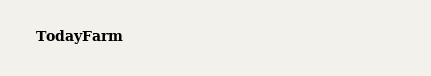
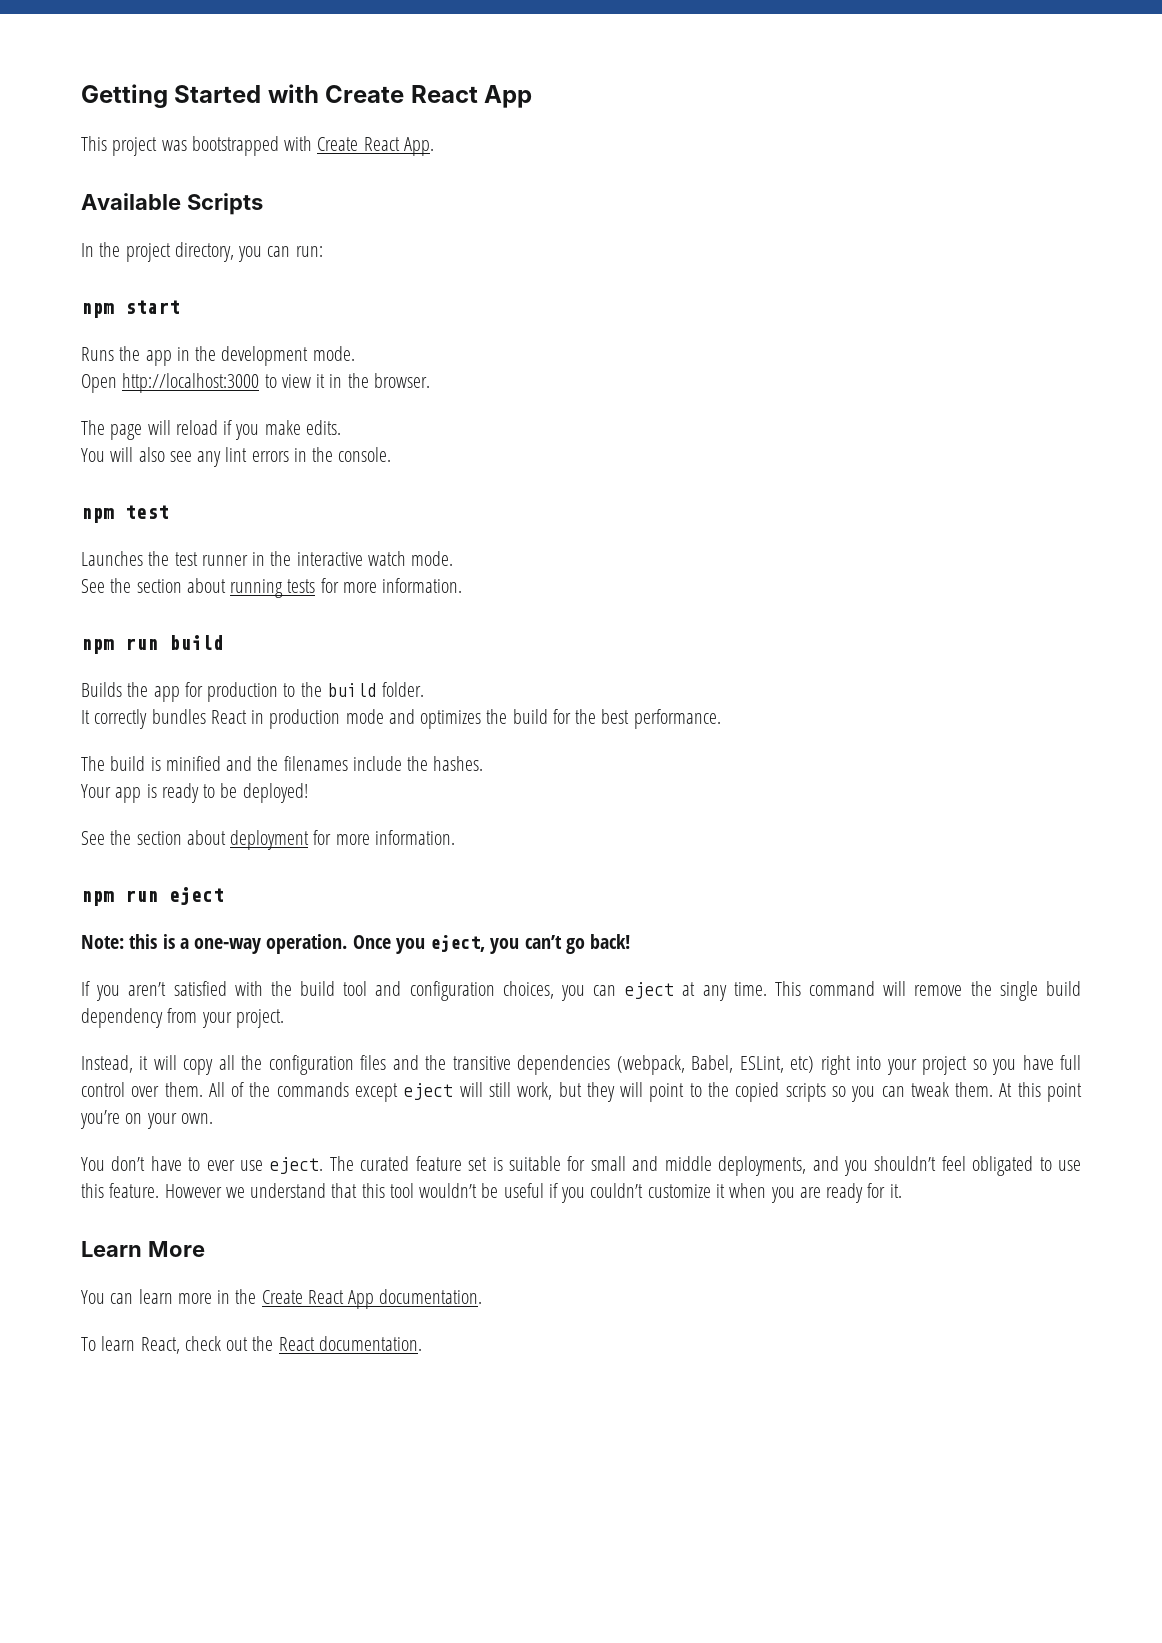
[36,30,123,44] TodayFarm -> [81,84,533,108] [81,136,434,156] [81,193,263,215] [81,242,323,262] [81,300,180,318] [81,346,355,366] [81,373,430,393] [81,420,341,440] [81,447,392,467] [81,505,169,523] [81,551,454,566] [81,578,463,598] [81,635,224,654] [81,682,425,702] [81,709,721,729] [81,756,484,771] [81,783,308,803] [81,830,455,850] [81,887,224,906] [81,934,631,954] [81,981,1081,1001] [81,1008,284,1028] [81,1055,1082,1075] [81,1082,1083,1102] [80,1110,213,1129] [81,1156,1082,1176] [81,1183,902,1203] [81,1241,205,1257] [81,1289,483,1309] [81,1336,422,1354] Getting Started with Create React App // This project was bootstrapped with Create React App. // Available Scripts // In the project directory, you can run: // npm start // Runs the app in the development mode. // Open http://localhost:3000 to view it in the browser. // The page will reload if you make edits. // You will also see any lint errors in the console. // npm test // Launches the test runner in the interactive watch mode. // See the section about running tests for more information. // npm run build // Builds the app for production to the build folder. // It correctly bundles React in production mode and optimizes the build for the best performance. // The build is minified and the filenames include the hashes. // Your app is ready to be deployed! // See the section about deployment for more information. // npm run eject // Note: this is a one-way operation. Once you eject, you can’t go back! // If you aren’t satisfied with the build tool and configuration choices, you can eject at any time. This command will remove the single build dependency from your project. // Instead, it will copy all the configuration files and the transitive dependencies (webpack, Babel, ESLint, etc) right into your project so you have full control over them. All of the commands except eject will still work, but they will point to the copied scripts so you can tweak them. At this point you’re on your own. // You don’t have to ever use eject. The curated feature set is suitable for small and middle deployments, and you shouldn’t feel obligated to use this feature. However we understand that this tool wouldn’t be useful if you couldn’t customize it when you are ready for it. // Learn More // You can learn more in the Create React App documentation. // To learn React, check out the React documentation.

